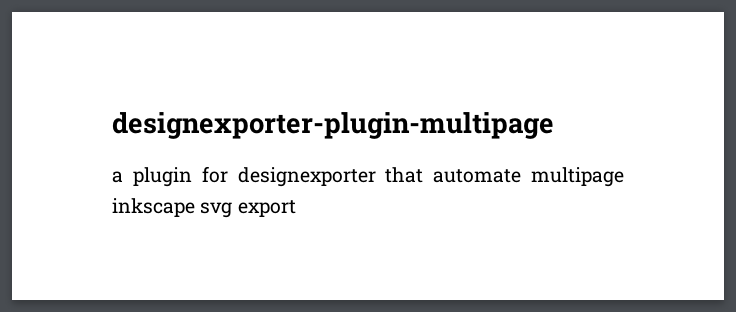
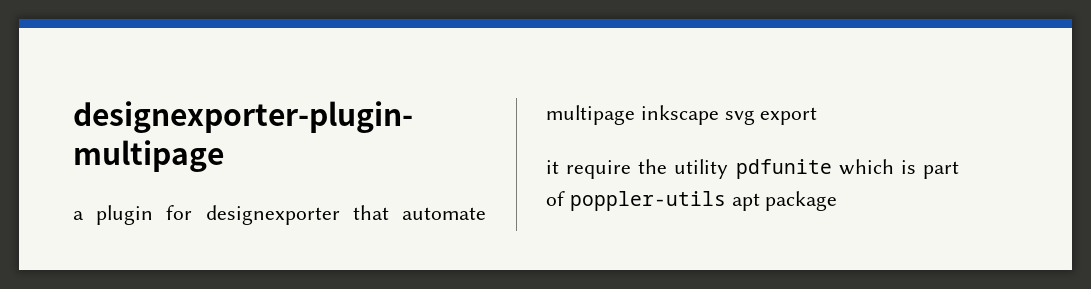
(296, 208) none -> [546,159,959,179] [546,191,838,211] // it require the utility pdfunite which is part of poppler-utils apt package

